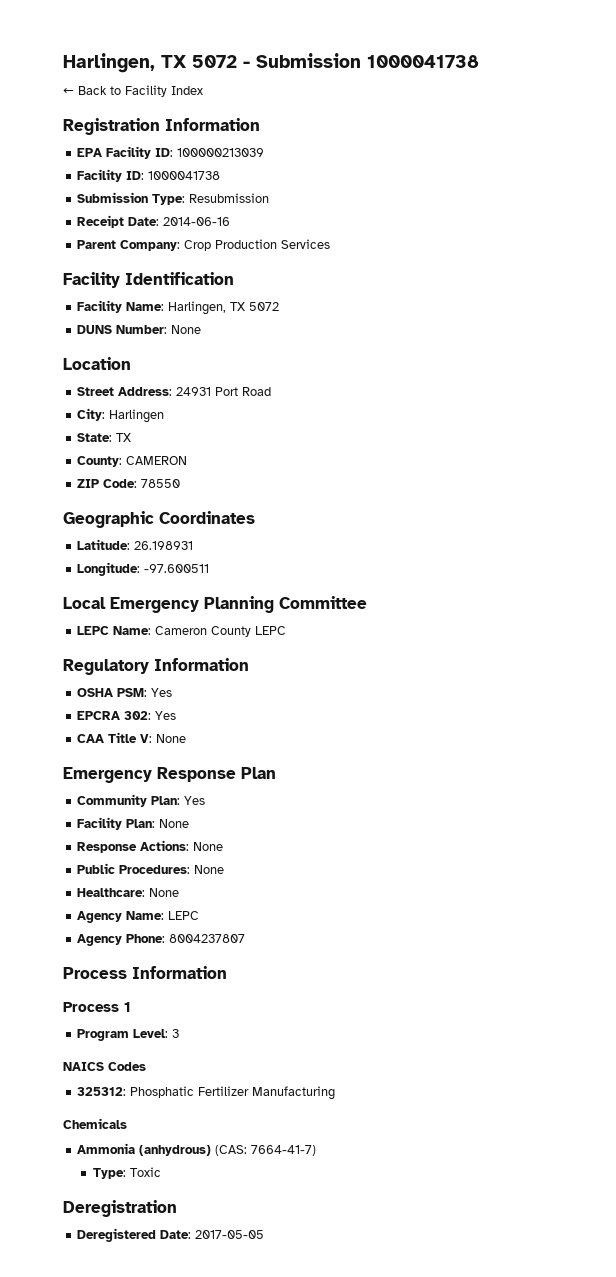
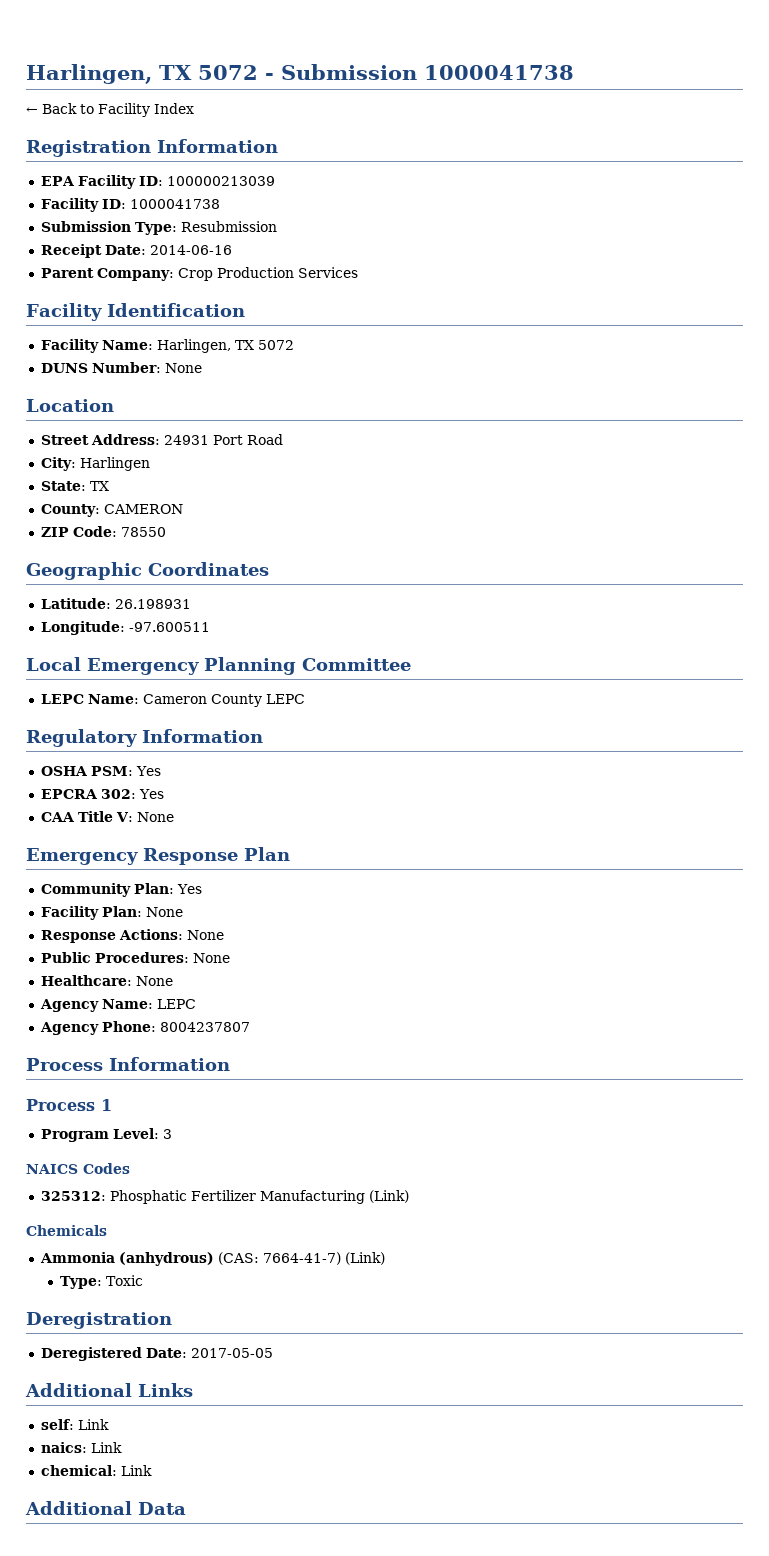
(336, 1093) none -> [368,1190,409,1203] (Link)
(317, 1150) none -> [344,1252,385,1265] (Link)
(265, 1234) none -> [25,1383,193,1397] [40,1419,109,1430] [40,1442,122,1453] [40,1465,152,1476] [25,1501,186,1515] // Additional Links // self: Link // naics: Link // chemical: Link // Additional Data

